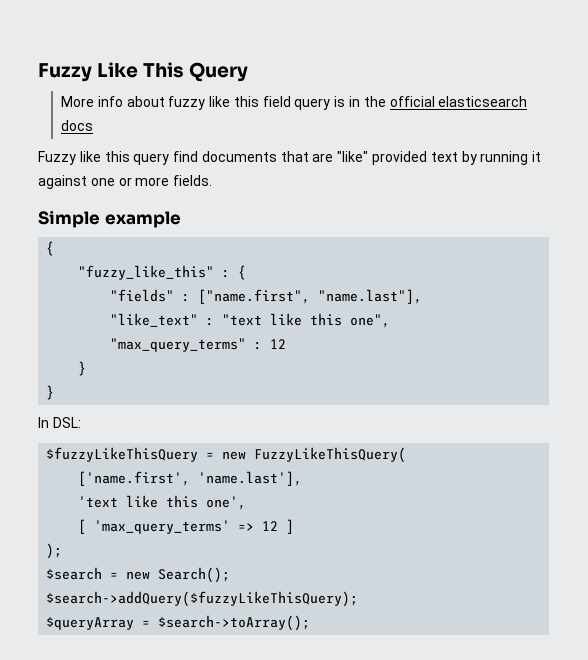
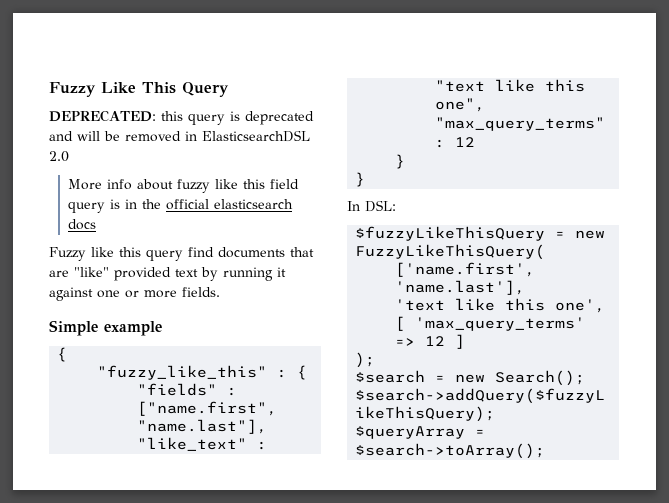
(249, 72) none -> [49,110,314,125] [49,130,310,142] [49,151,69,162] // DEPRECATED: this query is deprecated and will be removed in ElasticsearchDSL 2.0

